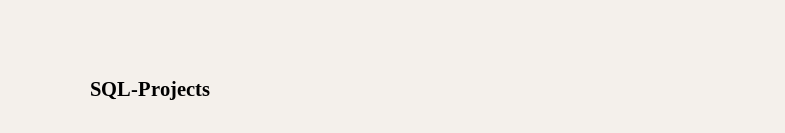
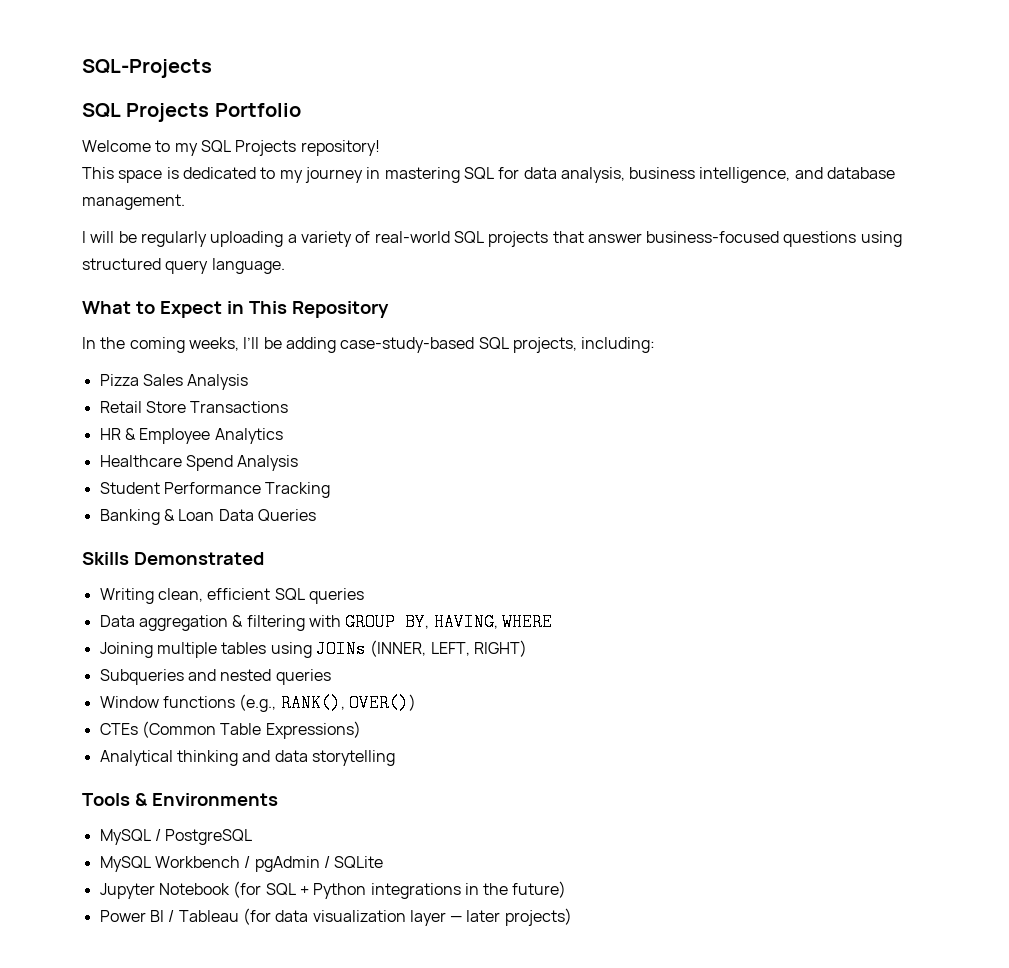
(210, 90) none -> [82,103,301,122] [82,140,380,156] [82,167,896,183] [82,194,185,210] [82,231,902,247] [82,258,285,274] [82,301,389,318] [82,337,656,353] [99,374,249,390] [99,401,289,413] [99,428,283,444] [99,455,299,471] [99,482,331,498] [99,509,316,525] [82,552,264,565] [99,588,364,604] [99,613,552,631] [99,640,527,658] [99,669,331,685] [99,694,416,712] [99,721,361,739] [99,750,395,766] [82,793,278,806] [99,829,253,845] [99,856,384,872] [99,881,567,899] [99,908,572,926] // SQL Projects Portfolio // Welcome to my SQL Projects repository! // This space is dedicated to my journey in mastering SQL for data analysis, business intelligence, and database management. // I will be regularly uploading a variety of real-world SQL projects that answer business-focused questions using structured query language. // What to Expect in This Repository // In the coming weeks, I’ll be adding case-study-based SQL projects, including: // Pizza Sales Analysis // Retail Store Transactions // HR & Employee Analytics // Healthcare Spend Analysis // Student Performance Tracking // Banking & Loan Data Queries // Skills Demonstrated // Writing clean, efficient SQL queries // Data aggregation & filtering with GROUP BY, HAVING, WHERE // Joining multiple tables using JOINs (INNER, LEFT, RIGHT) // Subqueries and nested queries // Window functions (e.g., RANK(), OVER()) // CTEs (Common Table Expressions) // Analytical thinking and data storytelling // Tools & Environments // MySQL / PostgreSQL // MySQL Workbench / pgAdmin / SQLite // Jupyter Notebook (for SQL + Python integrations in the future) // Power BI / Tableau (for data visualization layer — later projects)

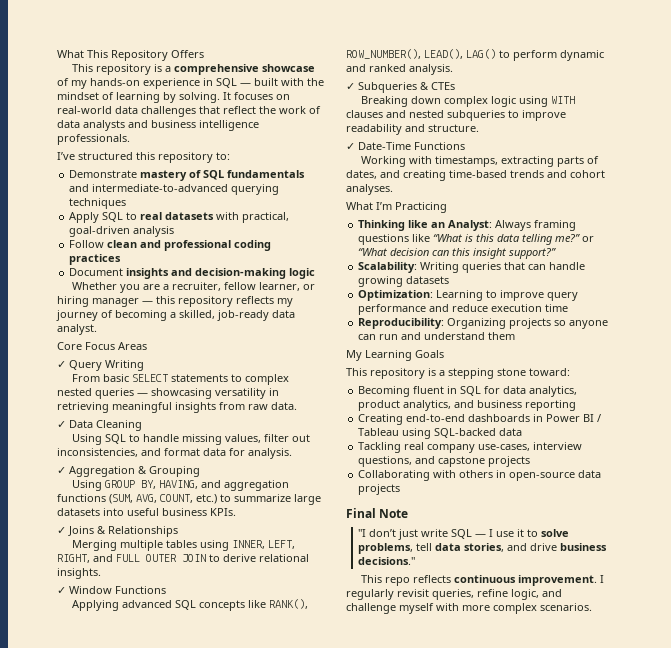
[82,59,212,78] [82,103,301,122] [82,140,380,156] [82,167,896,183] [82,194,185,210] [82,231,902,247] [82,258,285,274] [82,301,389,318] [82,337,656,353] [99,374,249,390] [99,401,289,413] [99,428,283,444] [99,455,299,471] [99,482,331,498] [99,509,316,525] [82,552,264,565] [99,588,364,604] [99,613,552,631] [99,640,527,658] [99,669,331,685] [99,694,416,712] [99,721,361,739] [99,750,395,766] [82,793,278,806] [99,829,253,845] [99,856,384,872] [99,881,567,899] SQL-Projects // SQL Projects Portfolio // Welcome to my SQL Projects repository! // This space is dedicated to my journey in mastering SQL for data analysis, business intelligence, and database management. // I will be regularly uploading a variety of real-world SQL projects that answer business-focused questions using structured query language. // What to Expect in This Repository // In the coming weeks, I’ll be adding case-study-based SQL projects, including: // Pizza Sales Analysis // Retail Store Transactions // HR & Employee Analytics // Healthcare Spend Analysis // Student Performance Tracking // Banking & Loan Data Queries // Skills Demonstrated // Writing clean, efficient SQL queries // Data aggregation & filtering with GROUP BY, HAVING, WHERE // Joining multiple tables using JOINs (INNER, LEFT, RIGHT) // Subqueries and nested queries // Window functions (e.g., RANK(), OVER()) // CTEs (Common Table Expressions) // Analytical thinking and data storytelling // Tools & Environments // MySQL / PostgreSQL // MySQL Workbench / pgAdmin / SQLite // Jupyter Notebook (for SQL + Python integrations in the future) // -> [57,50,204,61] [72,64,316,75] [57,78,324,89] [57,92,290,103] [57,106,321,117] [57,120,259,131] [57,134,130,145] [57,152,230,163] [69,170,306,181] [69,184,280,195] [69,198,127,209] [69,212,290,223] [69,226,175,237] [69,240,272,251] [69,254,122,265] [69,268,316,279] [72,282,316,293] [57,296,293,307] [56,310,295,321] [57,324,97,335] [57,342,147,350] [57,360,144,371] [72,374,290,385] [57,388,279,399] [57,402,297,413] [57,420,142,431] [72,434,311,445] [57,448,292,459] [57,466,200,477] [72,480,290,491] [57,494,321,505] [57,508,236,516] [57,526,178,537] [72,540,296,551] [57,554,309,563] [57,568,101,579] [57,586,166,594] [72,599,309,611] [346,49,604,61] [346,64,453,75] [346,82,455,93] [361,96,576,107] [346,110,566,121] [346,124,479,135] [346,142,465,150] [361,156,600,167] [346,170,605,181] [346,184,393,195] [346,202,447,213] [358,220,577,231] [358,234,595,245] [358,248,557,259] [358,262,586,273] [358,276,450,287] [358,290,579,301] [358,304,569,315] [358,318,609,329] [358,332,516,340] [346,350,444,361] [346,368,570,379] [358,386,578,397] [358,400,577,411] [358,414,544,425] What This Repository Offers // This repository is a comprehensive showcase of my hands-on experience in SQL — built with the mindset of learning by solving. It focuses on real-world data challenges that reflect the work of data analysts and business intelligence professionals. // I’ve structured this repository to: // Demonstrate mastery of SQL fundamentals and intermediate-to-advanced querying techniques // Apply SQL to real datasets with practical, goal-driven analysis // Follow clean and professional coding practices // Document insights and decision-making logic // Whether you are a recruiter, fellow learner, or hiring manager — this repository reflects my journey of becoming a skilled, job-ready data analyst. // Core Focus Areas // ✓ Query Writing // From basic SELECT statements to complex nested queries — showcasing versatility in retrieving meaningful insights from raw data. // ✓ Data Cleaning // Using SQL to handle missing values, filter out inconsistencies, and format data for analysis. // ✓ Aggregation & Grouping // Using GROUP BY, HAVING, and aggregation functions (SUM, AVG, COUNT, etc.) to summarize large datasets into useful business KPIs. // ✓ Joins & Relationships // Merging multiple tables using INNER, LEFT, RIGHT, and FULL OUTER JOIN to derive relational insights. // ✓ Window Functions // Applying advanced SQL concepts like RANK(), ROW_NUMBER(), LEAD(), LAG() to perform dynamic and ranked analysis. // ✓ Subqueries & CTEs // Breaking down complex logic using WITH clauses and nested subqueries to improve readability and structure. // ✓ Date-Time Functions // Working with timestamps, extracting parts of dates, and creating time-based trends and cohort analyses. // What I’m Practicing // Thinking like an Analyst: Always framing questions like “What is this data telling me?” or “What decision can this insight support?” // Scalability: Writing queries that can handle growing datasets // Optimization: Learning to improve query performance and reduce execution time // Reproducibility: Organizing projects so anyone can run and understand them // My Learning Goals // This repository is a stepping stone toward: // Becoming fluent in SQL for data analytics, product analytics, and business reporting // Creating end-to-end dashboards in
[242,908,572,926] (for data visualization layer — later projects) -> [402,428,523,439] [358,442,583,453] [358,456,531,467] [358,470,602,481] [358,484,401,495] [346,508,409,518] [358,529,570,540] [358,543,608,554] [358,557,416,565] [361,575,605,586] [346,589,562,600] [346,603,592,614] using SQL-backed data // Tackling real company use-cases, interview questions, and capstone projects // Collaborating with others in open-source data projects // Final Note // "I don’t just write SQL — I use it to solve problems, tell data stories, and drive business decisions." // This repo reflects continuous improvement. I regularly revisit queries, refine logic, and challenge myself with more complex scenarios.

